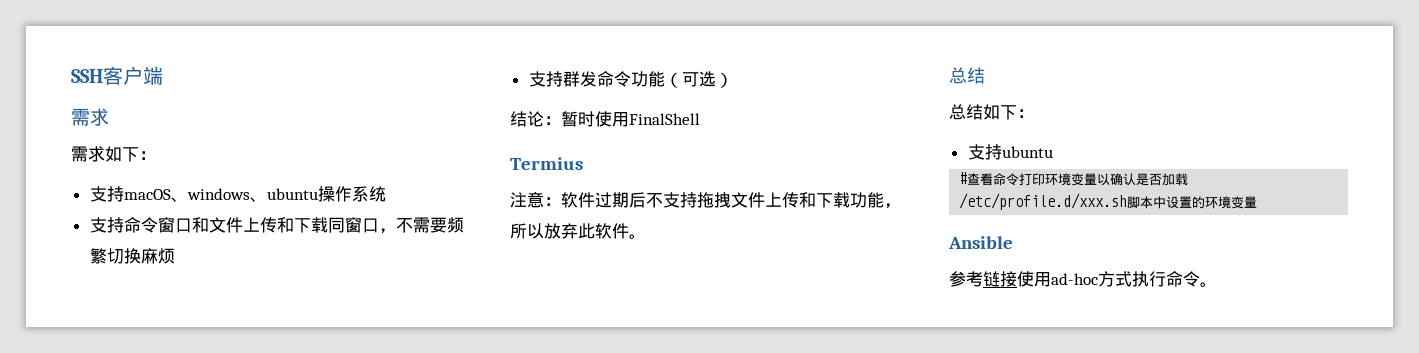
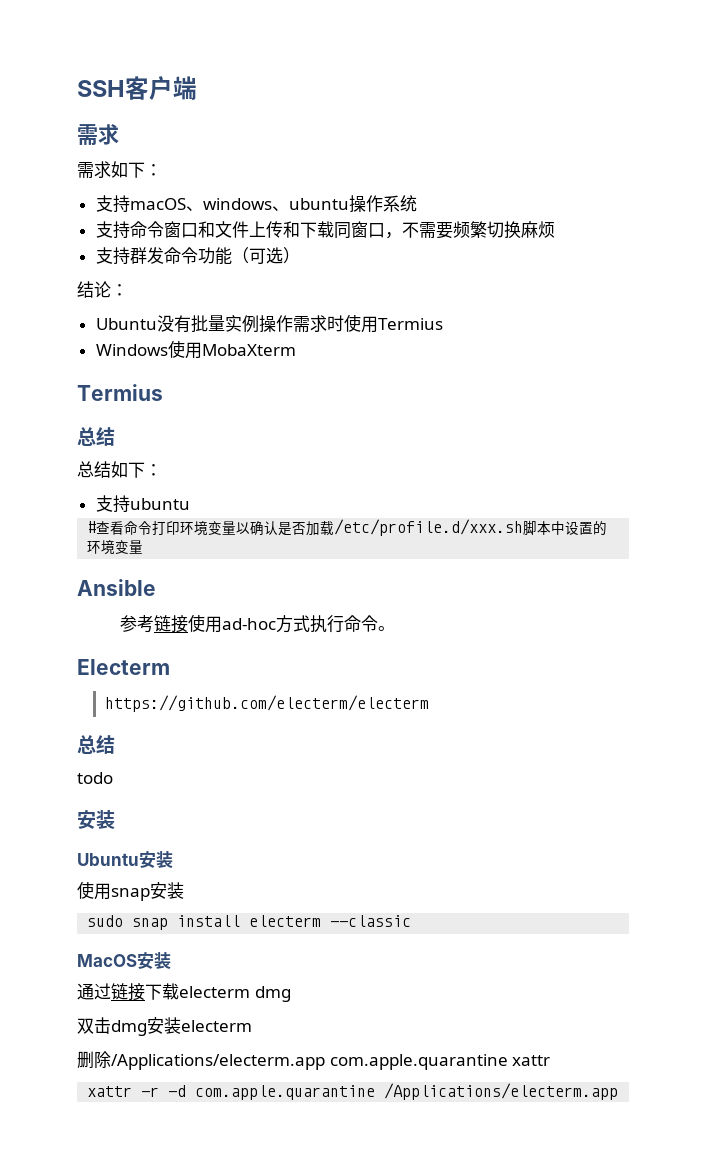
[561,111,700,127] [510,157,583,170] [510,192,901,209] [510,223,646,239] 暂时使用FinalShell // Termius // 注意：软件过期后不支持拖拽文件上传和下载功能，所以放弃此软件。 -> [95,314,443,333] [95,340,296,359] [77,384,163,401] // Ubuntu没有批量实例操作需求时使用Termius // Windows使用MobaXterm // Termius
(1217, 284) none -> [77,659,170,675] [105,695,430,712] [77,735,115,754] [77,772,113,784] [77,810,115,829] [77,851,173,868] [77,881,184,901] [87,915,412,930] [77,952,171,969] [77,983,291,1002] [77,1017,252,1036] [77,1051,551,1070] [87,1083,619,1100] // Electerm // https://github.com/electerm/electerm // 总结 // todo // 安装 // Ubuntu安装 // 使用snap安装 // sudo snap install electerm --classic // MacOS安装 // 通过链接下载electerm dmg // 双击dmg安装electerm // 删除/Applications/electerm.app com.apple.quarantine xattr // xattr -r -d com.apple.quarantine /Applications/electerm.app

